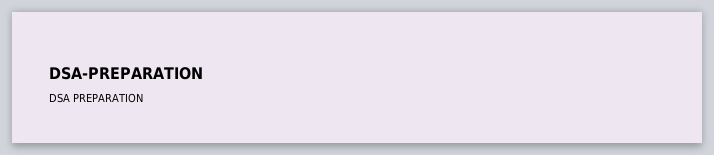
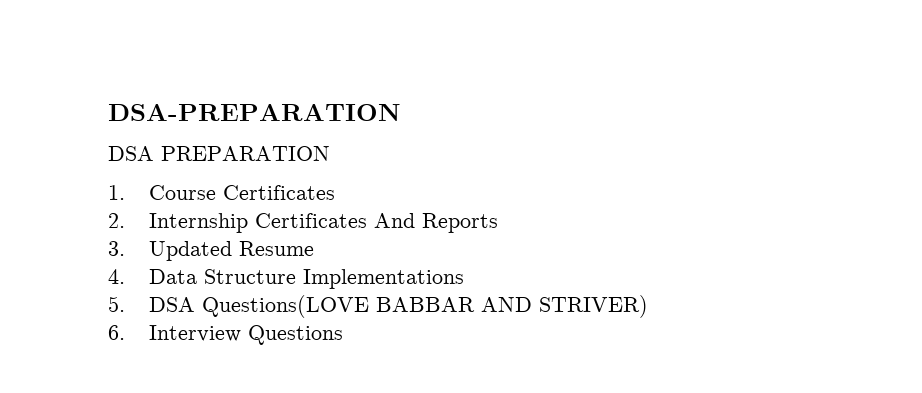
(143, 98) none -> [108,185,335,200] [108,213,498,233] [108,241,314,261] [108,269,464,289] [108,295,648,318] [108,325,343,345] // 1. Course Certificates // 2. Internship Certificates And Reports // 3. Updated Resume // 4. Data Structure Implementations // 5. DSA Questions(LOVE BABBAR AND STRIVER) // 6. Interview Questions

